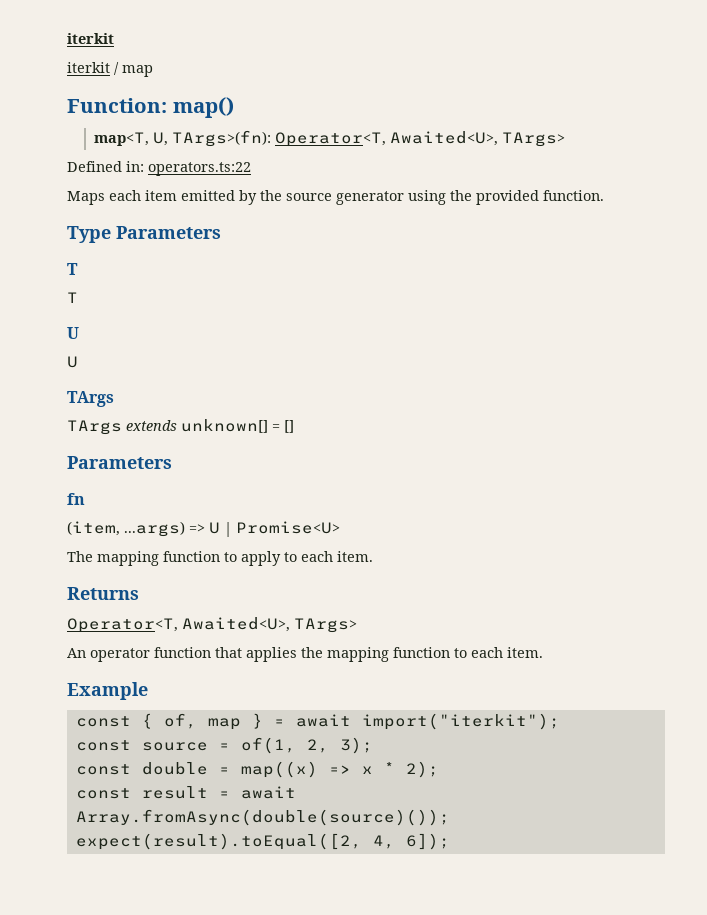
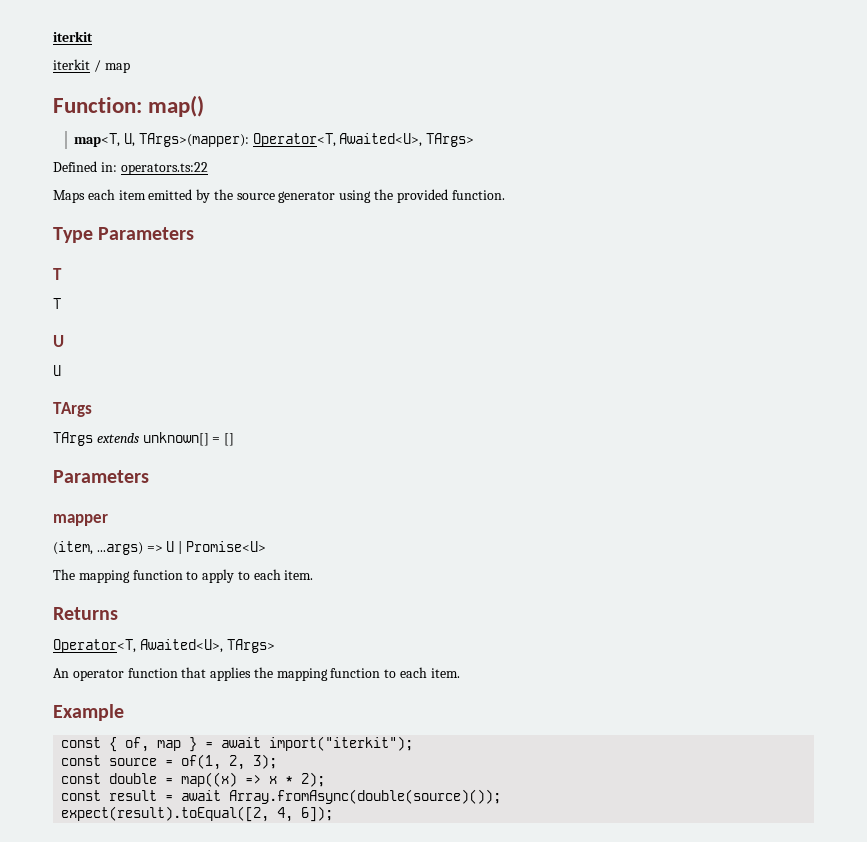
[171,130,271,147] TArgs>(fn): -> [138,133,249,147] TArgs>(mapper):
[67,493,85,505] fn -> [53,514,108,526] mapper

